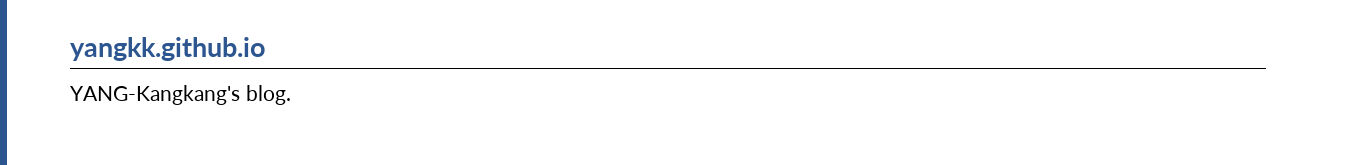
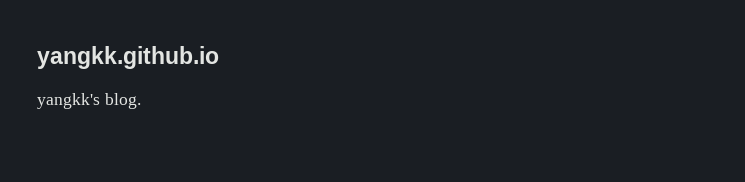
[70,85,240,105] YANG-Kangkang's -> [37,93,100,109] yangkk's

